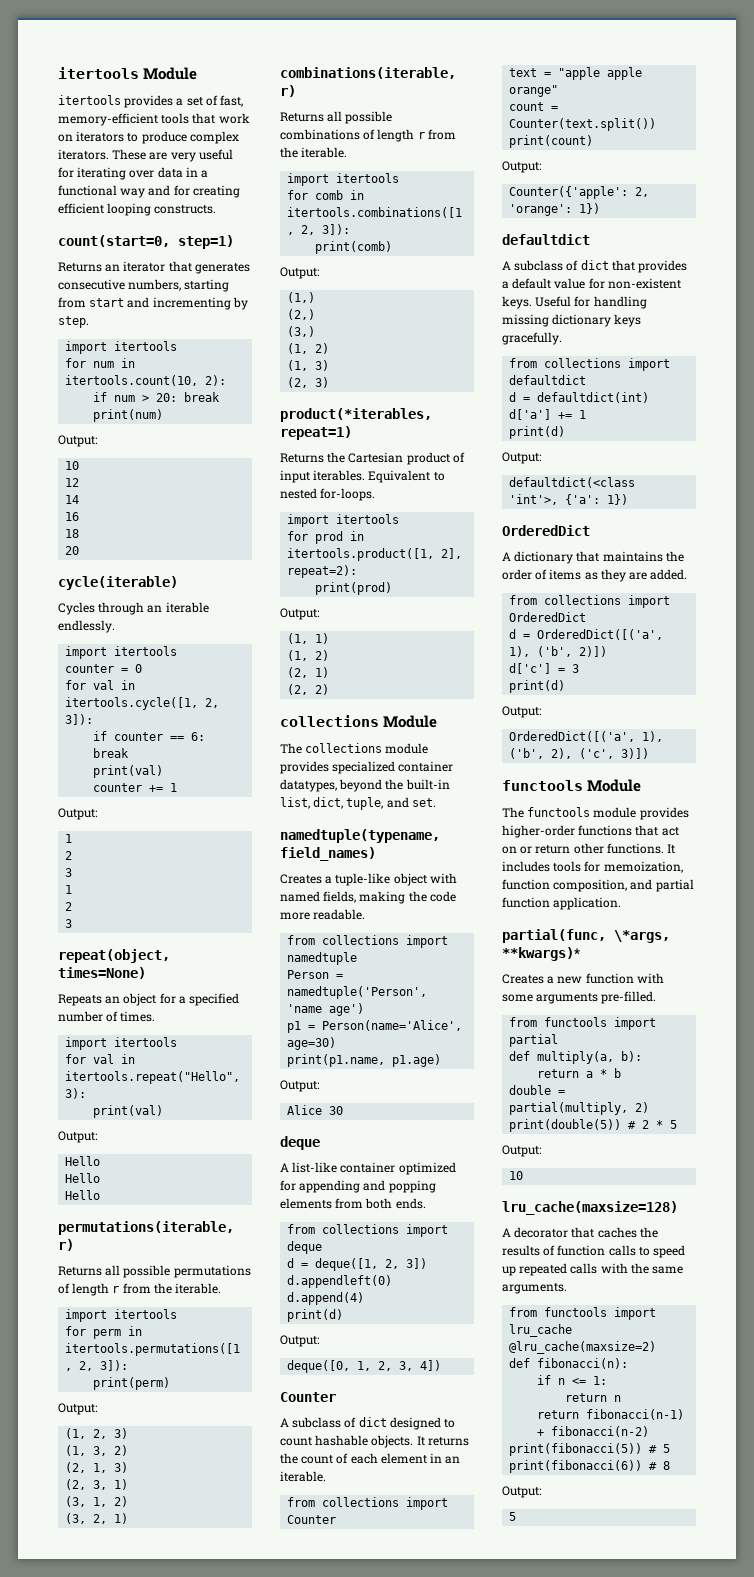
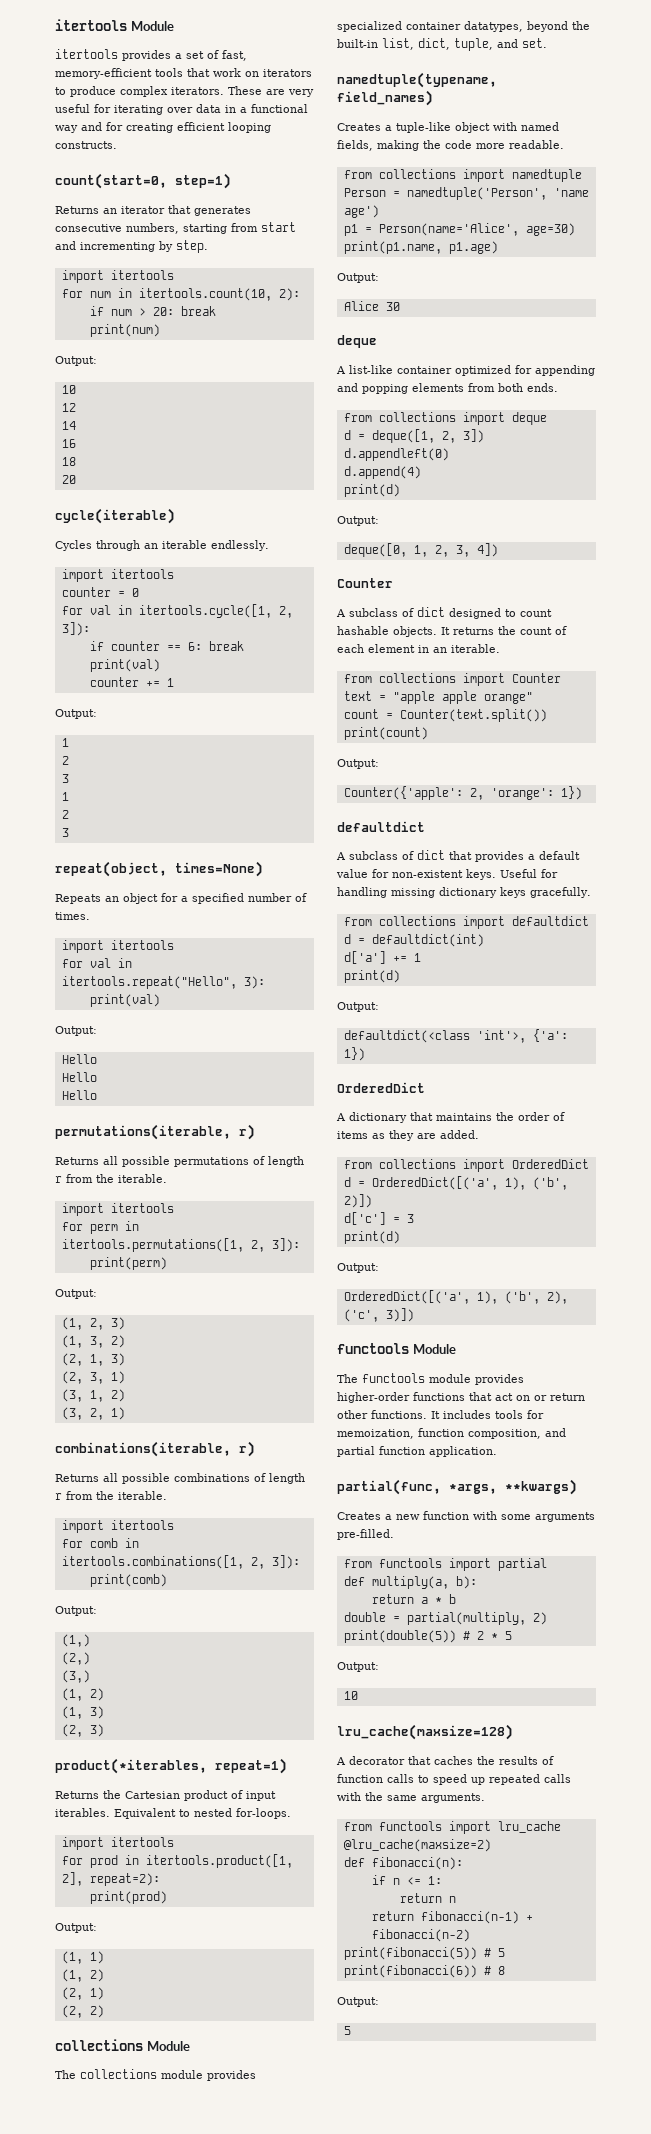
[614,930,670,943] [502,947,580,961] \*args, **kwargs)* -> [449,1479,577,1495] *args, **kwargs)

